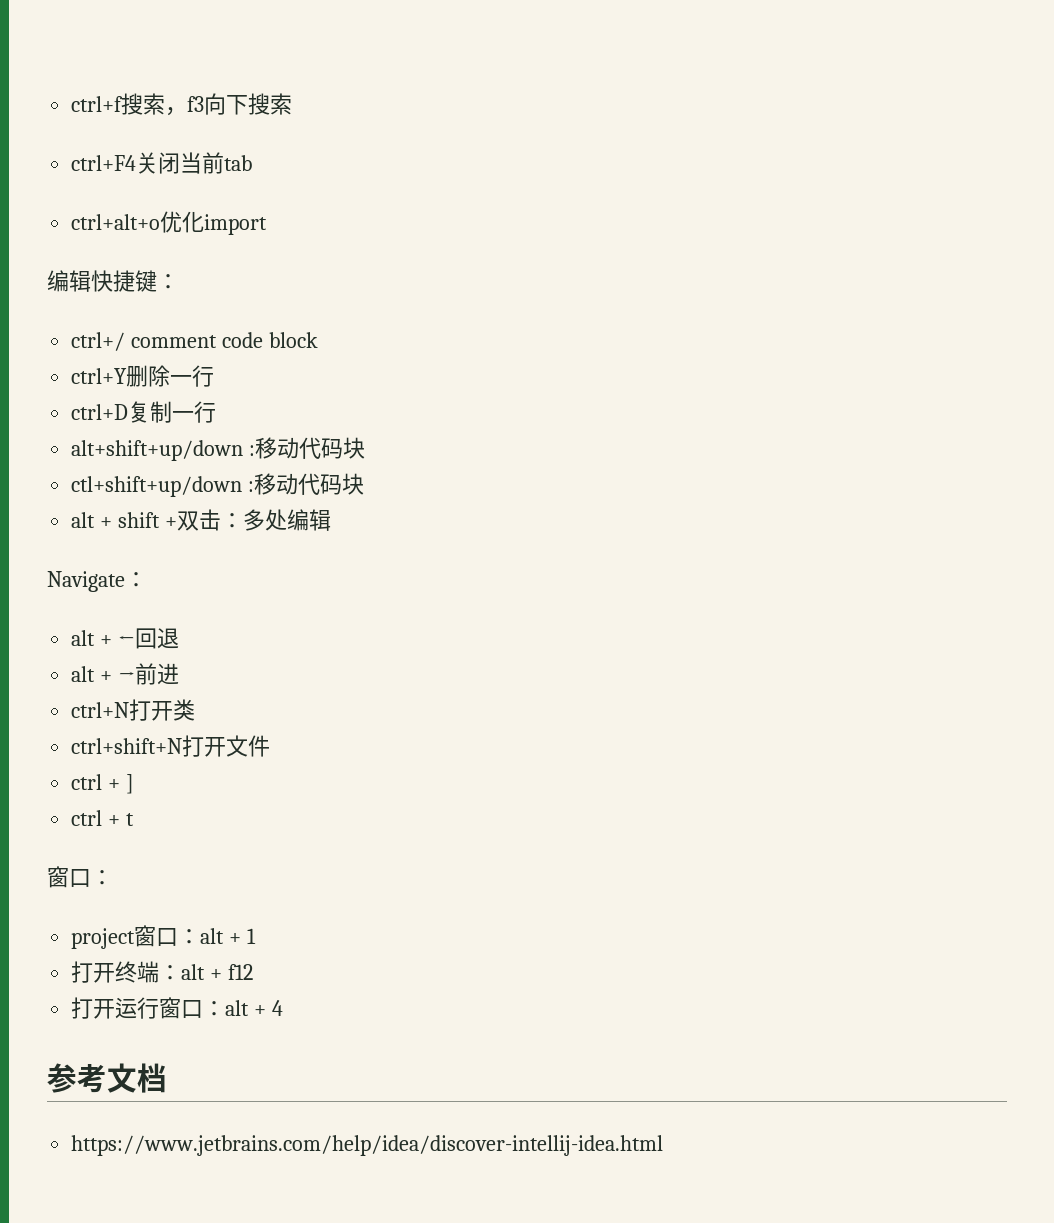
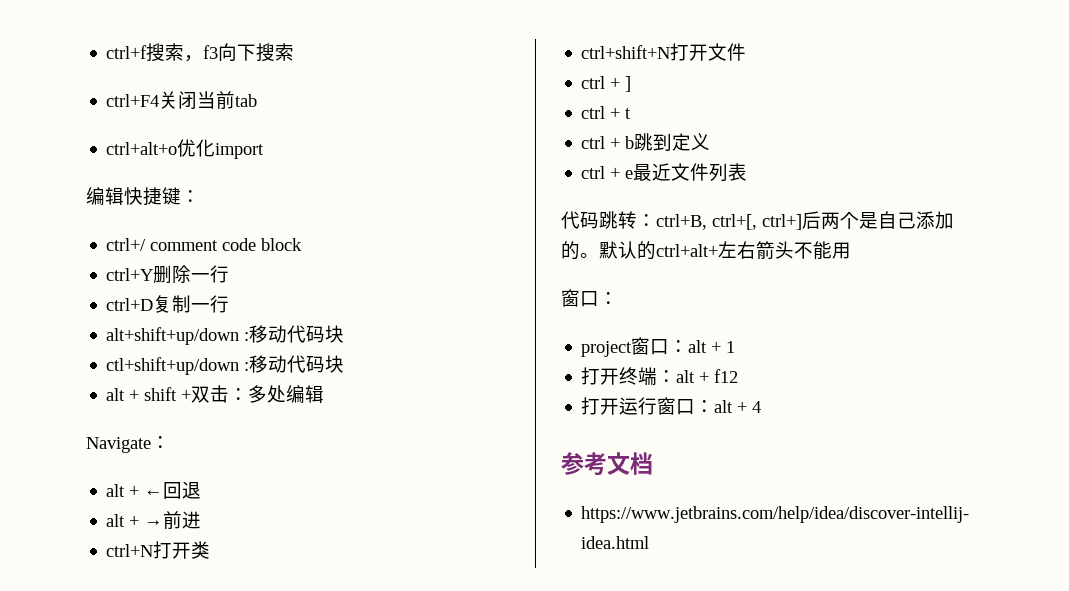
(135, 819) none -> [581,133,711,151] [581,163,748,182] [561,211,954,230] [561,241,851,260] // ctrl + b跳到定义 // ctrl + e最近文件列表 // 代码跳转：ctrl+B, ctrl+[, ctrl+]后两个是自己添加的。默认的ctrl+alt+左右箭头不能用

